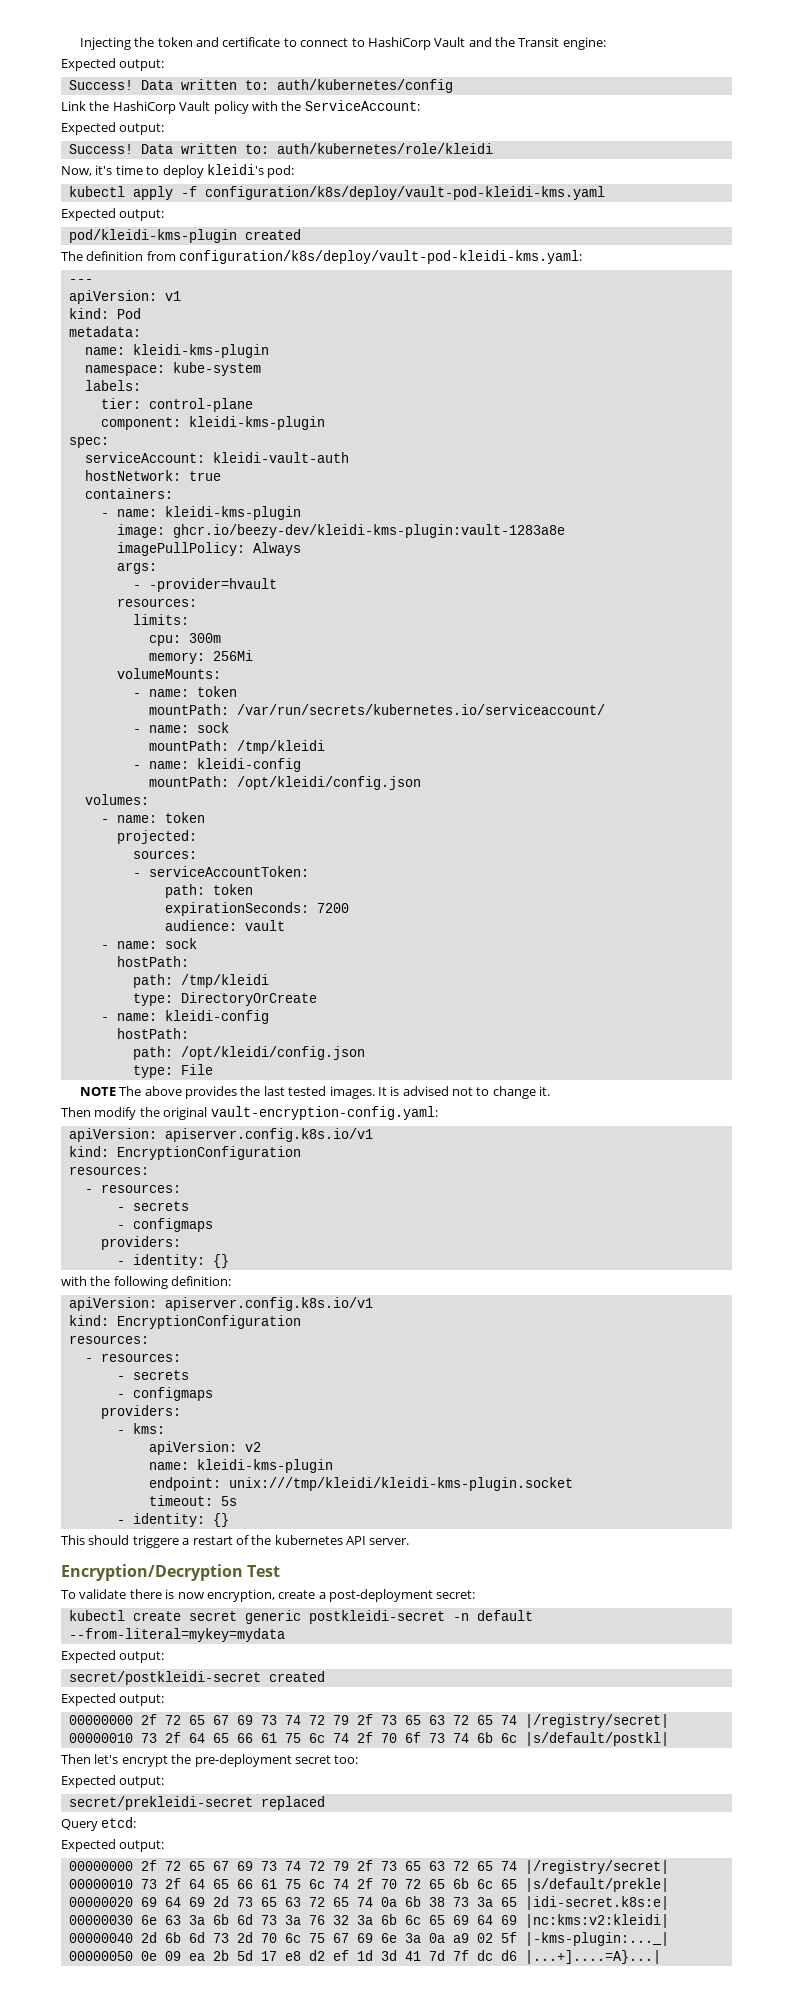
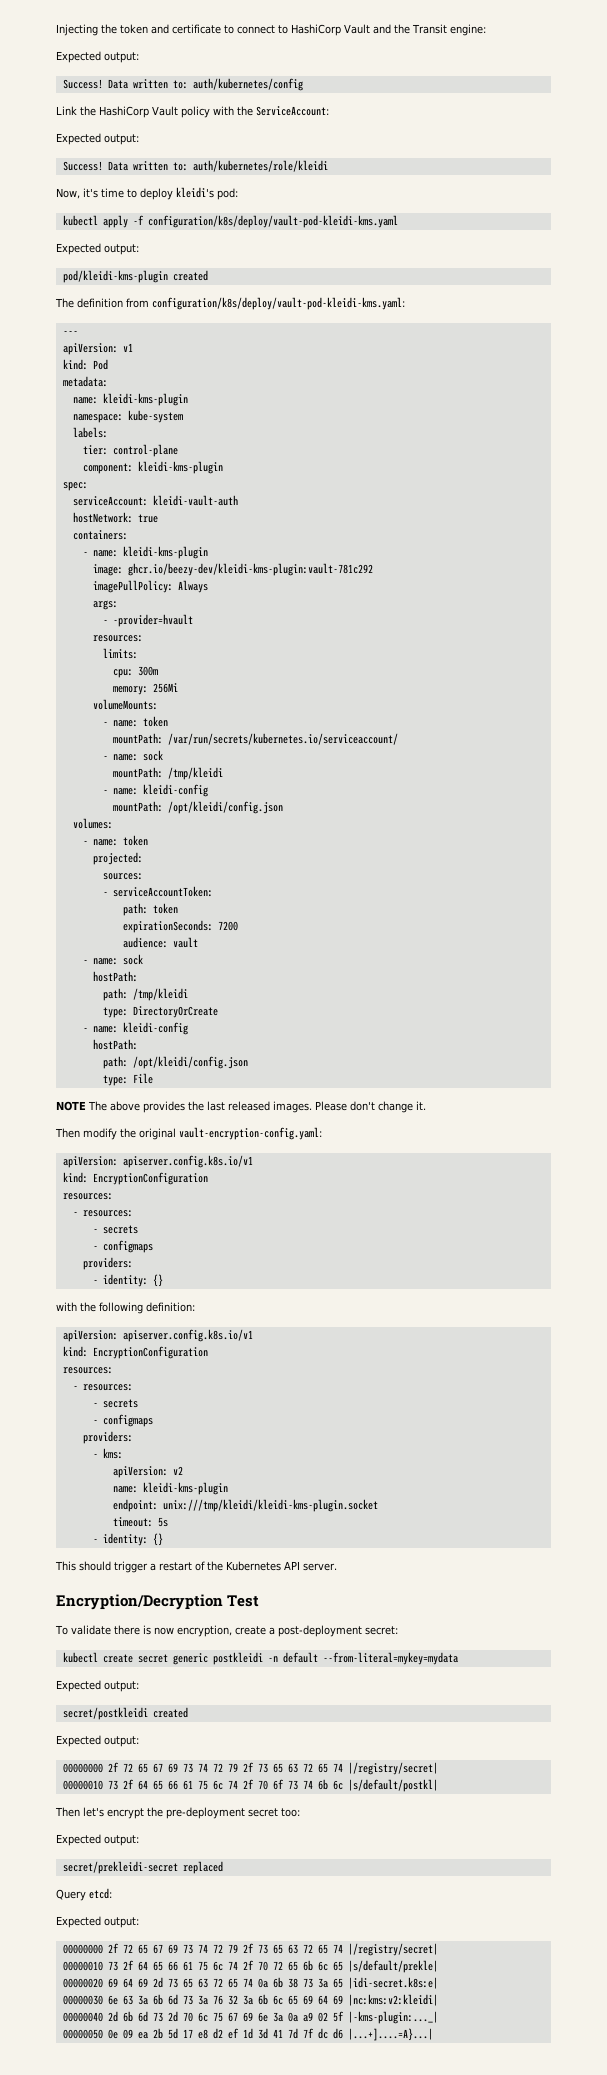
[172,524,565,538] ghcr.io/beezy-dev/kleidi-kms-plugin:vault-1283a8e -> [127,563,373,576] ghcr.io/beezy-dev/kleidi-kms-plugin:vault-781c292
[288,1086,490,1099] tested images. It is advised not to -> [228,1101,375,1113] released images. Please don't
[132,1535,179,1548] triggere -> [114,1561,148,1573] trigger
[274,1535,343,1545] kubernetes -> [226,1561,281,1571] Kubernetes
[308,1610,445,1624] postkleidi-secret -> [212,1652,263,1665] postkleidi
[68,1671,261,1685] secret/postkleidi-secret -> [62,1707,148,1720] secret/postkleidi

